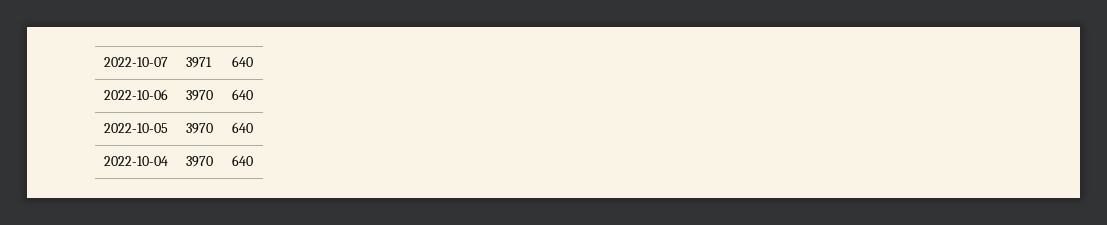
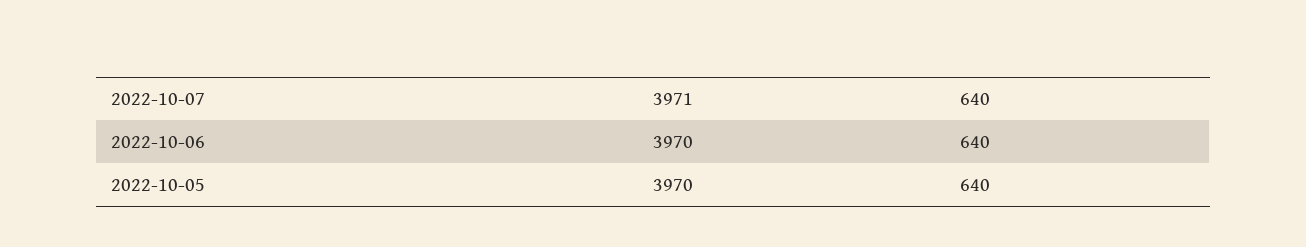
[103,156,168,166] [185,156,213,167] [231,155,253,166] // 2022-10-04 | 3970 | 640 -> (990, 185) none

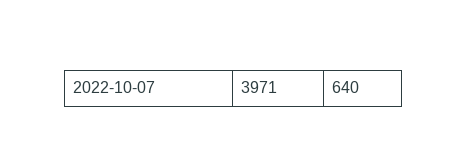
[110,136,205,148] [652,136,693,148] [959,136,990,148] [110,179,205,191] [652,179,693,191] [959,179,990,191] // 2022-10-06 | 3970 | 640 // 2022-10-05 | 3970 | 640 -> (360, 87) none

